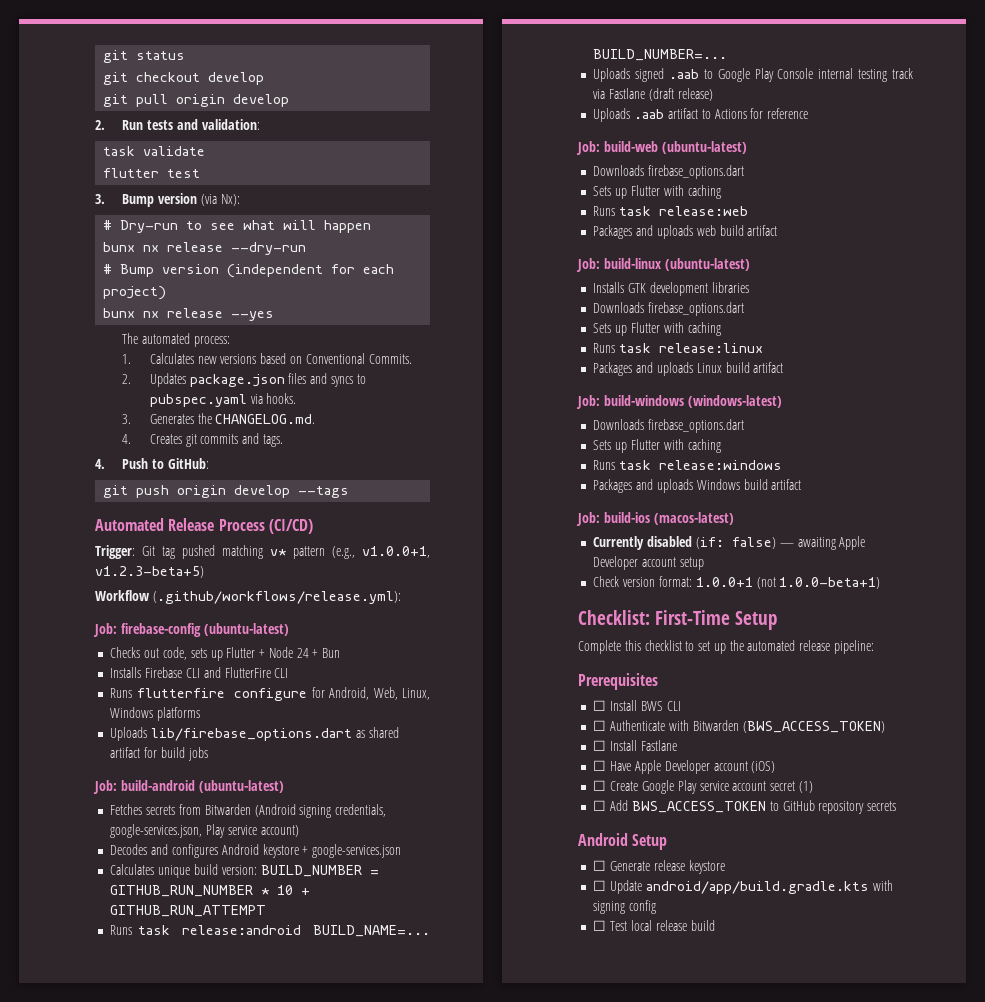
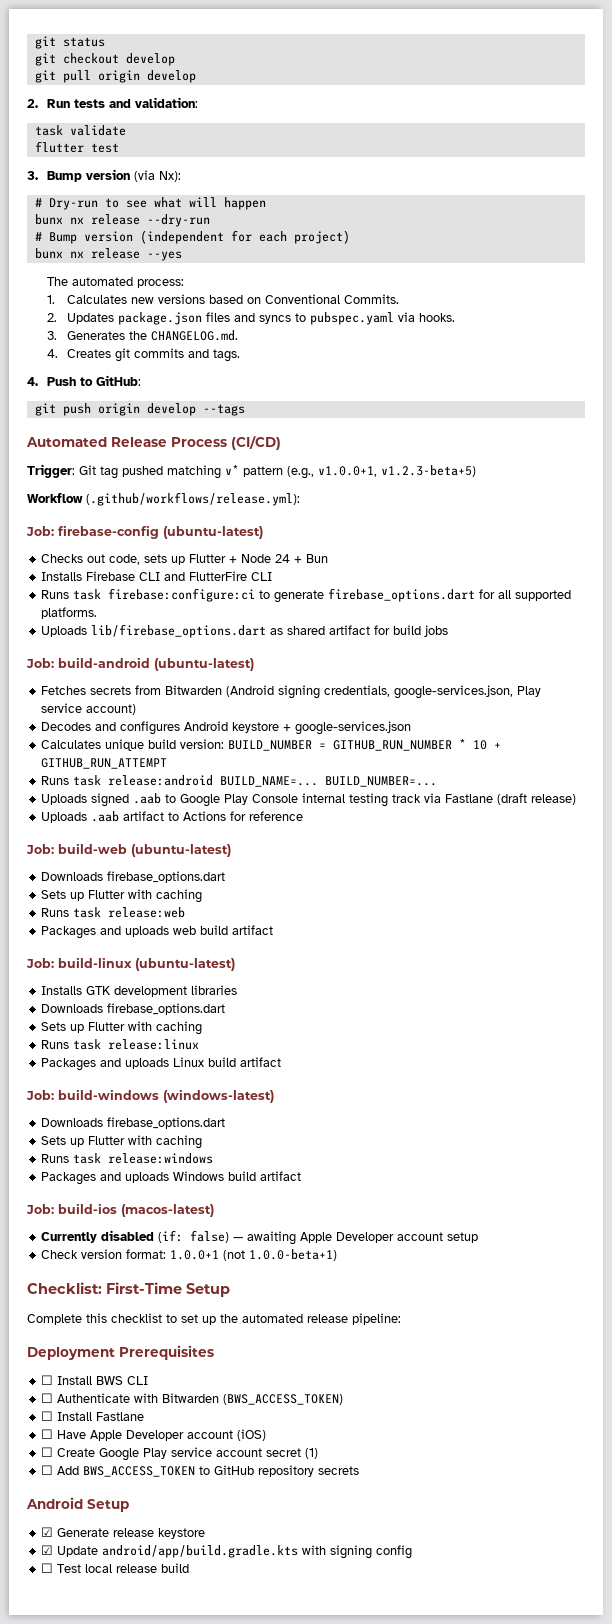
[136,687,431,701] [110,707,201,721] flutterfire configure for Android, Web, Linux, Windows platforms -> [73,588,572,603] [41,607,98,619] task firebase:configure:ci to generate firebase_options.dart for all supported platforms.
(875, 647) none -> [27,1347,115,1360] Deployment
[593,860,607,871] ☐ -> [41,1527,54,1537] ☑
[593,880,607,891] ☐ -> [41,1545,54,1555] ☑

